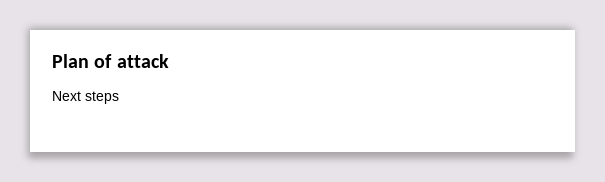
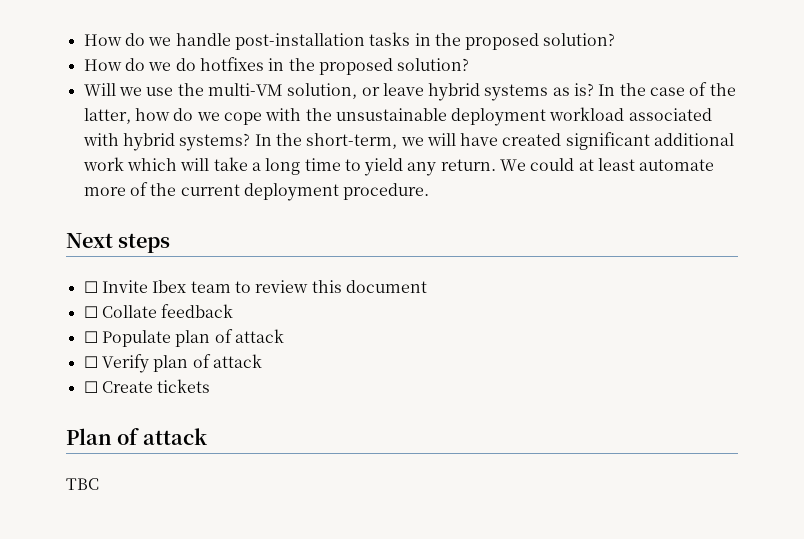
(52, 61) none -> [83,32,616,50] [83,57,470,75] [83,82,736,101] [83,107,712,126] [82,132,735,151] [82,157,715,176] [83,182,430,201] [66,233,171,253] [83,280,427,293] [83,304,234,318] [83,329,284,347] [83,354,262,373] [83,379,211,393] How do we handle post-installation tasks in the proposed solution? // How do we do hotfixes in the proposed solution? // Will we use the multi-VM solution, or leave hybrid systems as is? In the case of the latter, how do we cope with the unsustainable deployment workload associated with hybrid systems? In the short-term, we will have created significant additional work which will take a long time to yield any return. We could at least automate more of the current deployment procedure. // Next steps // ☐ Invite Ibex team to review this document // ☐ Collate feedback // ☐ Populate plan of attack // ☐ Verify plan of attack // ☐ Create tickets //
[52,91,119,104] Next steps -> [66,478,99,490] TBC

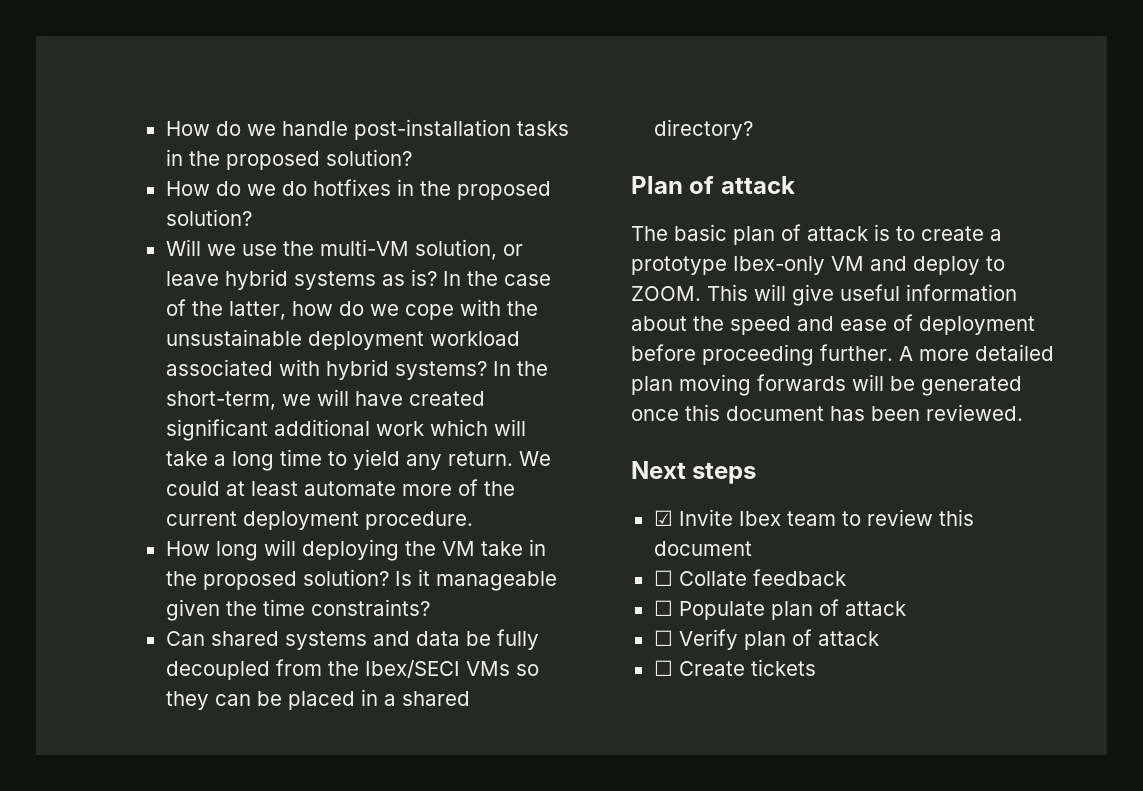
(430, 191) none -> [165,539,546,561] [165,569,557,591] [165,599,430,621] [165,629,539,650] [165,659,539,680] [165,689,470,710] [653,119,753,140] [631,176,795,194] [631,224,1002,245] [631,256,1005,275] [631,284,1017,306] [631,314,1035,335] [631,344,1054,366] [631,374,1022,396] [631,404,1023,421] // How long will deploying the VM take in the proposed solution? Is it manageable given the time constraints? // Can shared systems and data be fully decoupled from the Ibex/SECI VMs so they can be placed in a shared directory? // Plan of attack // The basic plan of attack is to create a prototype Ibex-only VM and deploy to ZOOM. This will give useful information about the speed and ease of deployment before proceeding further. A more detailed plan moving forwards will be generated once this document has been reviewed.
[83,281,98,293] ☐ -> [653,510,673,526] ☑
[66,428,207,445] [66,478,99,490] // Plan of attack // TBC -> (816, 667) none

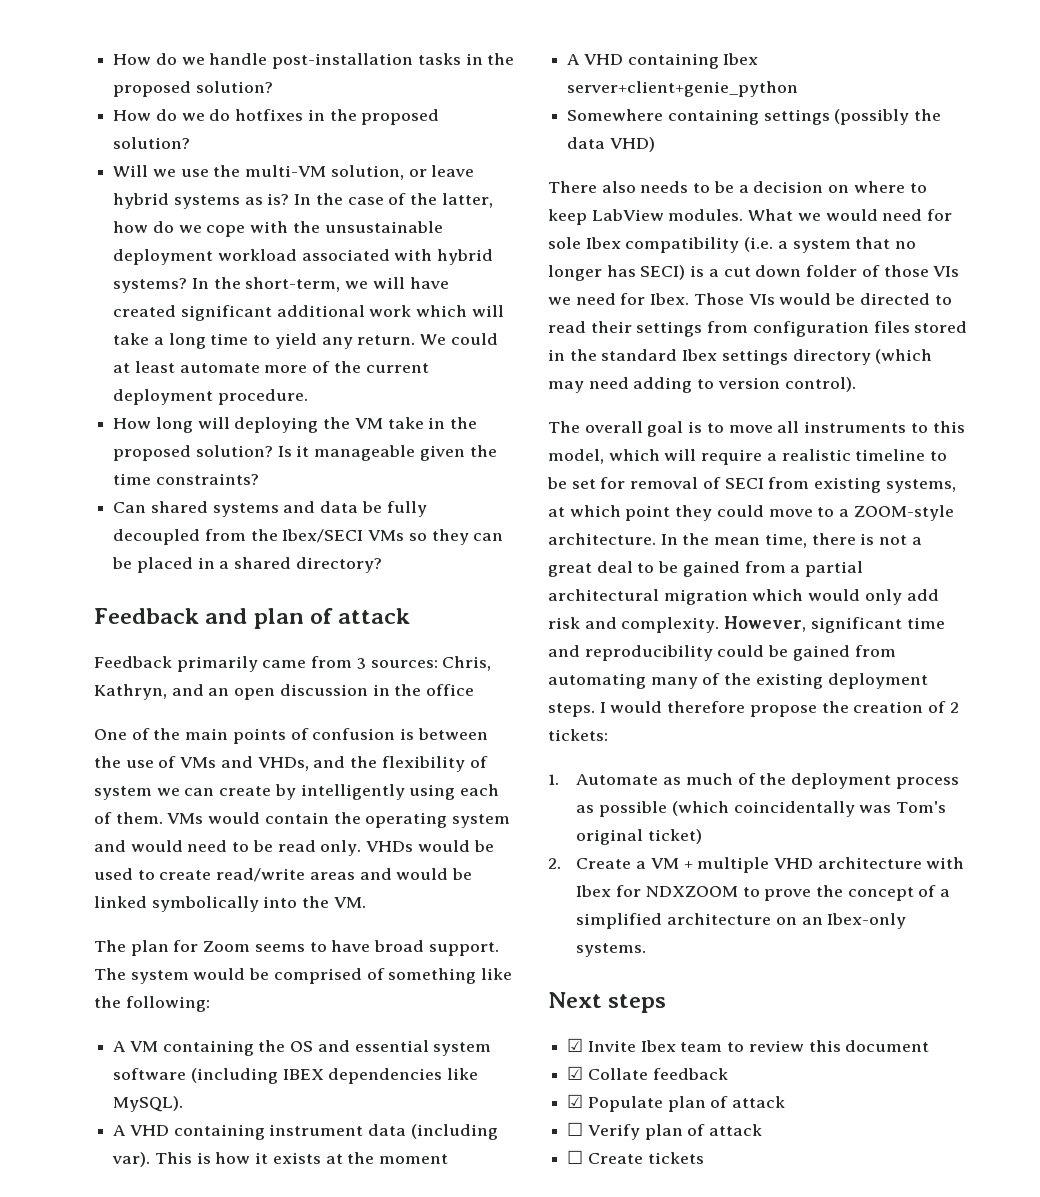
[631,176,795,194] [631,224,1002,245] [631,256,1005,275] [631,284,1017,306] [631,314,1035,335] [631,344,1054,366] [631,374,1022,396] [631,404,1023,421] Plan of attack // The basic plan of attack is to create a prototype Ibex-only VM and deploy to ZOOM. This will give useful information about the speed and ease of deployment before proceeding further. A more detailed plan moving forwards will be generated once this document has been reviewed. -> [94,608,411,629] [94,656,492,672] [94,684,475,700] [94,728,488,744] [94,756,488,772] [94,784,500,800] [94,812,511,828] [94,840,494,856] [94,868,473,882] [94,896,366,912] [94,940,499,956] [94,968,513,984] [94,996,210,1012] [113,1040,492,1056] [113,1068,479,1084] [113,1096,184,1112] [113,1124,498,1140] [112,1152,449,1167] [567,53,759,69] [567,81,799,97] [567,109,942,125] [567,137,655,152] [548,181,927,193] [548,209,953,225] [548,237,917,253] [548,265,960,281] [548,293,952,305] [548,321,968,337] [548,349,933,365] [548,377,856,393] [548,421,965,437] [548,449,948,465] [547,477,956,493] [548,505,954,521] [548,533,922,548] [548,561,864,577] [548,589,939,605] [548,616,945,633] [548,645,896,661] [548,673,928,689] [548,701,959,717] [548,729,608,741] [548,773,959,789] [576,801,947,817] [576,829,703,845] [548,857,965,873] [576,885,951,901] [576,913,907,929] [576,943,647,957] Feedback and plan of attack // Feedback primarily came from 3 sources: Chris, Kathryn, and an open discussion in the office // One of the main points of confusion is between the use of VMs and VHDs, and the flexibility of system we can create by intelligently using each of them. VMs would contain the operating system and would need to be read only. VHDs would be used to create read/write areas and would be linked symbolically into the VM. // The plan for Zoom seems to have broad support. The system would be comprised of something like the following: // A VM containing the OS and essential system software (including IBEX dependencies like MySQL). // A VHD containing instrument data (including var). This is how it exists at the moment // A VHD containing Ibex server+client+genie_python // Somewhere containing settings (possibly the data VHD) // There also needs to be a decision on where to keep LabView modules. What we would need for sole Ibex compatibility (i.e. a system that no longer has SECI) is a cut down folder of those VIs we need for Ibex. Those VIs would be directed to read their settings from configuration files stored in the standard Ibex settings directory (which may need adding to version control). // The overall goal is to move all instruments to this model, which will require a realistic timeline to be set for removal of SECI from existing systems, at which point they could move to a ZOOM-style architecture. In the mean time, there is not a great deal to be gained from a partial architectural migration which would only add risk and complexity. However, significant time and reproducibility could be gained from automating many of the existing deployment steps. I would therefore propose the creation of 2 tickets: // 1. Automate as much of the deployment process as possible (which coincidentally was Tom's original ticket) // 2. Create a VM + multiple VHD architecture with Ibex for NDXZOOM to prove the concept of a simplified architecture on an Ibex-only systems.
[653,570,673,586] ☐ -> [567,1066,584,1080] ☑
[653,600,673,616] ☐ -> [567,1094,584,1108] ☑

